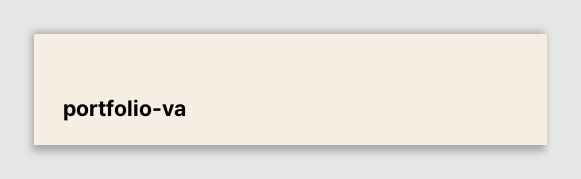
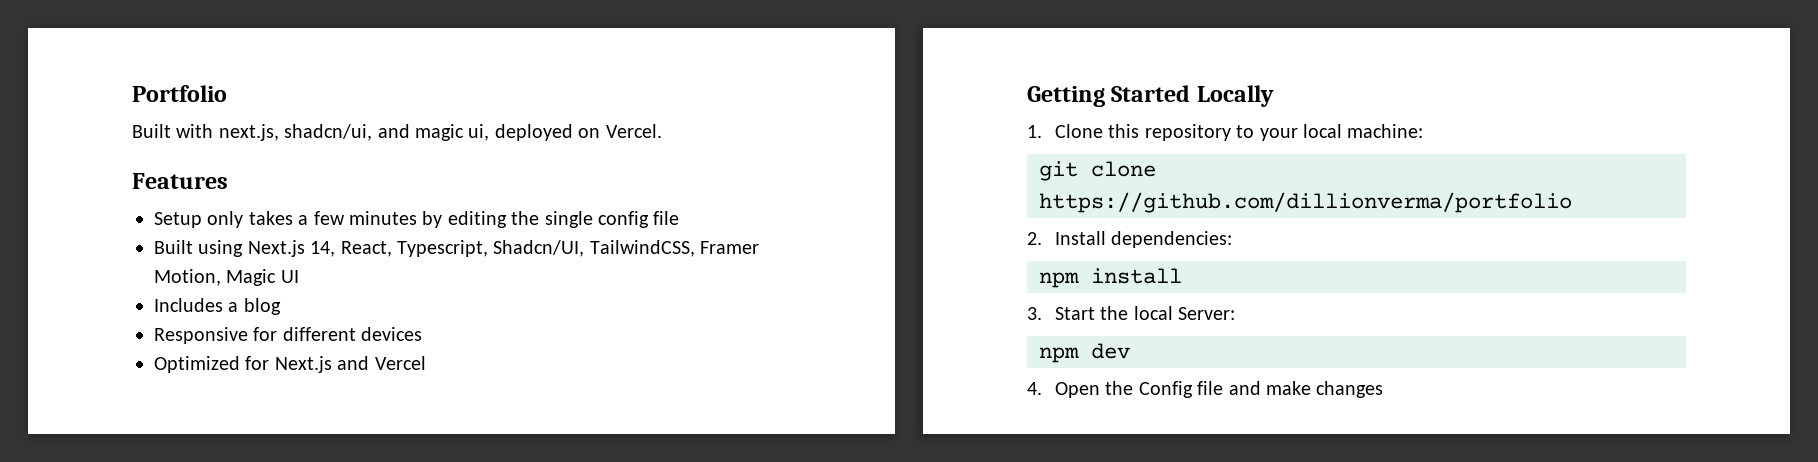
[63,99,186,121] portfolio-va -> [132,85,227,102] [132,124,662,141] [132,173,228,189] [154,211,680,228] [154,240,760,257] [154,269,299,286] [154,298,281,315] [154,327,423,344] [154,356,426,373] [1027,85,1274,107] [1027,124,1424,141] [1039,161,1156,181] [1039,192,1572,213] [1027,231,1233,248] [1039,268,1182,288] [1027,306,1236,320] [1039,343,1130,363] [1027,381,1384,398] Portfolio // Built with next.js, shadcn/ui, and magic ui, deployed on Vercel. // Features // Setup only takes a few minutes by editing the single config file // Built using Next.js 14, React, Typescript, Shadcn/UI, TailwindCSS, Framer Motion, Magic UI // Includes a blog // Responsive for different devices // Optimized for Next.js and Vercel // Getting Started Locally // 1. Clone this repository to your local machine: // git clone https://github.com/dillionverma/portfolio // 2. Install dependencies: // npm install // 3. Start the local Server: // npm dev // 4. Open the Config file and make changes

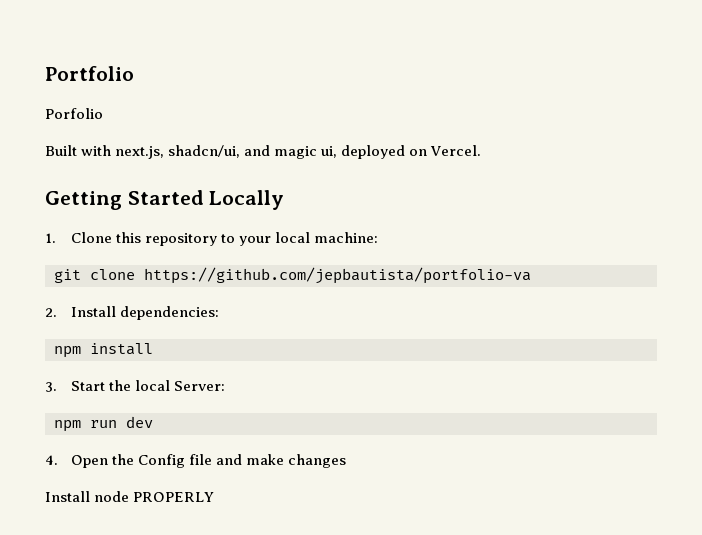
(227, 93) none -> [45,108,103,119] // Porfolio
[132,173,228,189] [154,211,680,228] [154,240,760,257] [154,269,299,286] [154,298,281,315] [154,327,423,344] [154,356,426,373] // Features // Setup only takes a few minutes by editing the single config file // Built using Next.js 14, React, Typescript, Shadcn/UI, TailwindCSS, Framer Motion, Magic UI // Includes a blog // Responsive for different devices // Optimized for Next.js and Vercel -> (482, 150) none
[1039,192,1572,213] https://github.com/dillionverma/portfolio -> [144,267,531,284] https://github.com/jepbautista/portfolio-va
(1079, 355) none -> [90,420,117,428] run
(1384, 389) none -> [45,491,215,502] // Install node PROPERLY

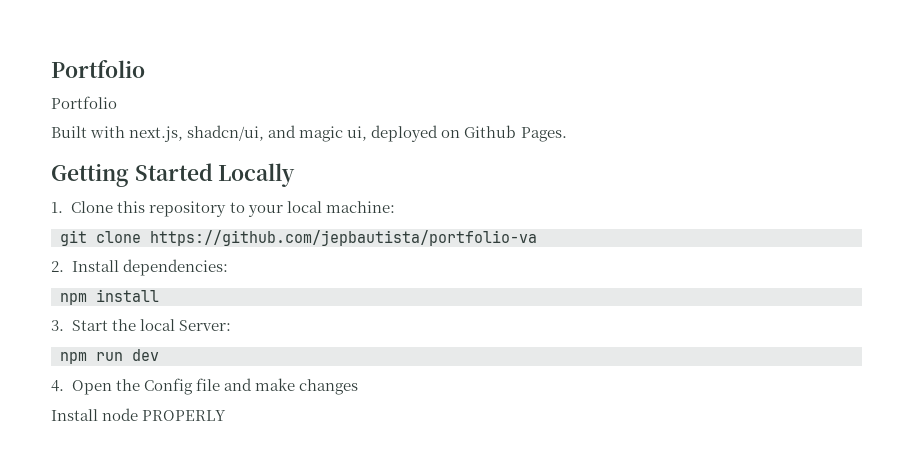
[45,66,134,81] [45,108,103,119] Portfolio // Porfolio -> [51,60,145,78] [51,96,117,109] Portfolio // Portfolio
[430,145,482,156] Vercel. -> [464,125,567,142] Github Pages.

